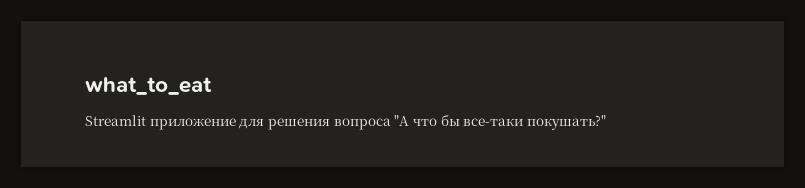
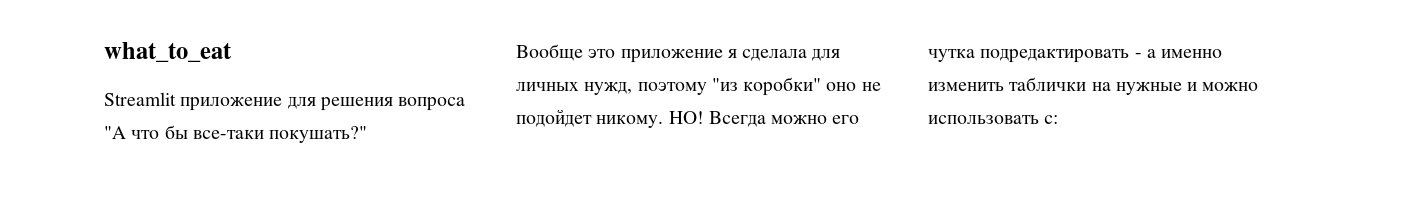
(606, 122) none -> [516,44,841,63] [516,77,881,96] [516,109,860,128] [928,49,1223,63] [928,77,1259,95] [928,115,1059,124] // Вообще это приложение я сделала для личных нужд, поэтому "из коробки" оно не подойдет никому. НО! Всегда можно его чутка подредактировать - а именно изменить таблички на нужные и можно использовать с:

